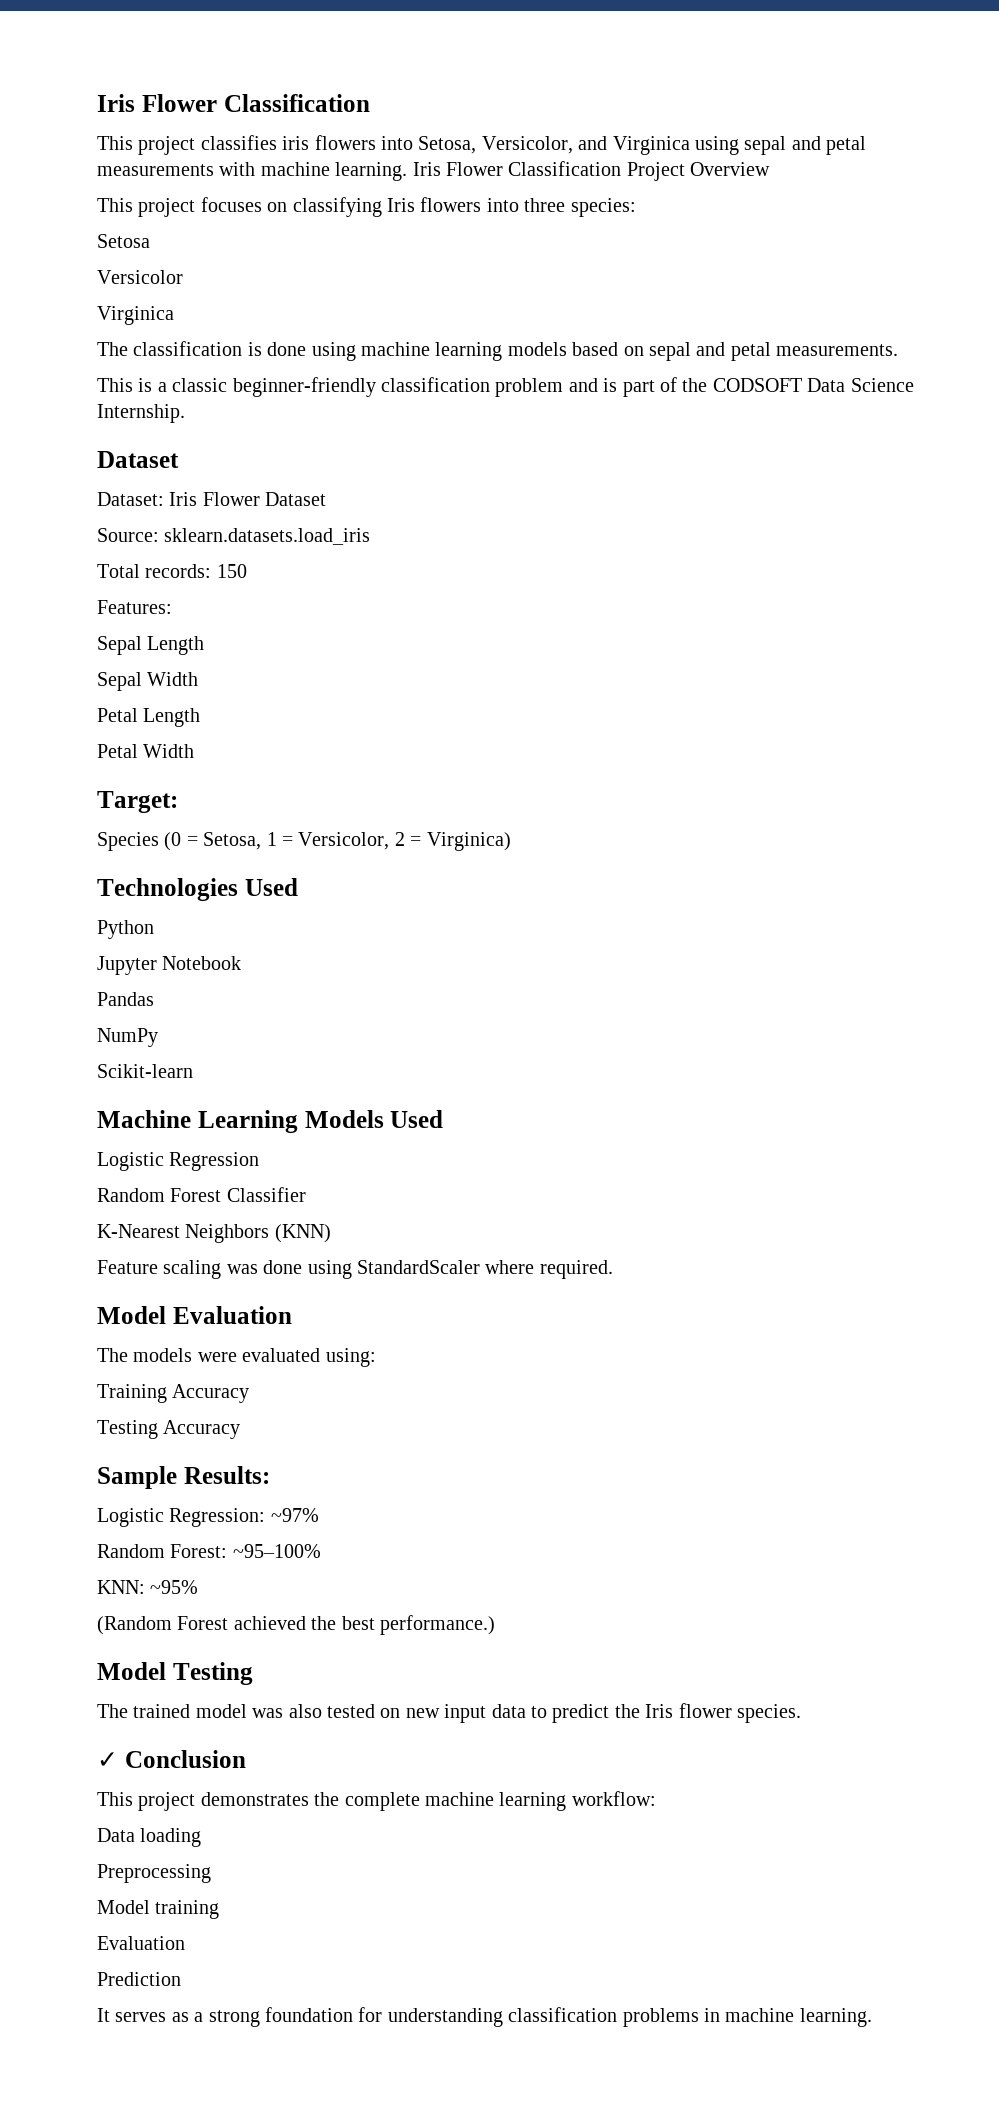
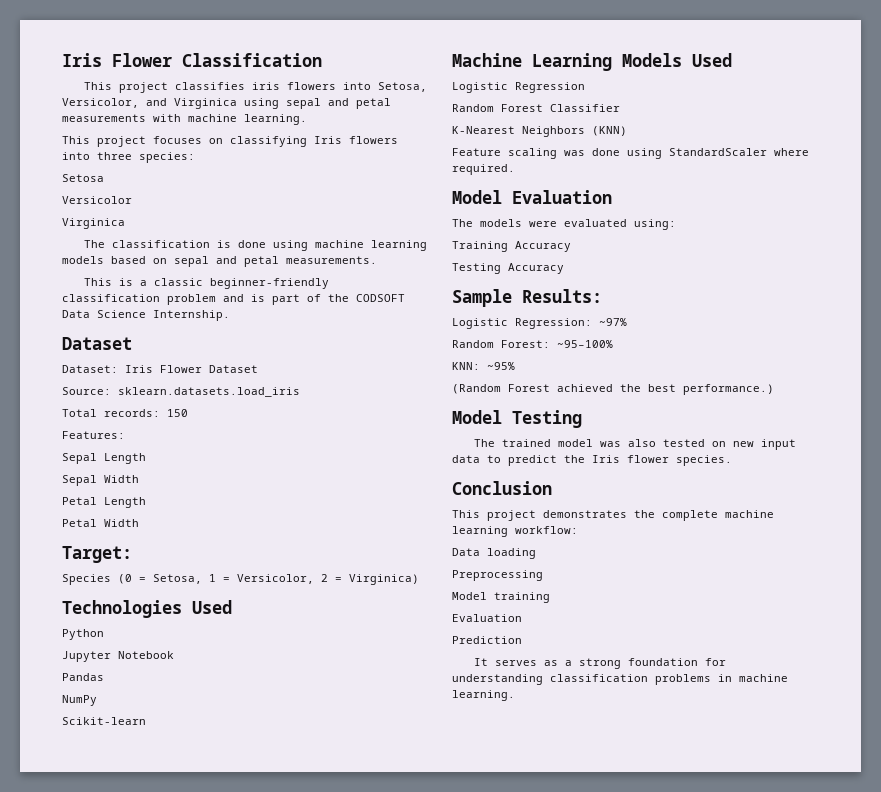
[412,161,771,181] Iris Flower Classification Project Overview -> (307, 119) none
[97,1752,118,1768] ✓ -> (732, 460) none

